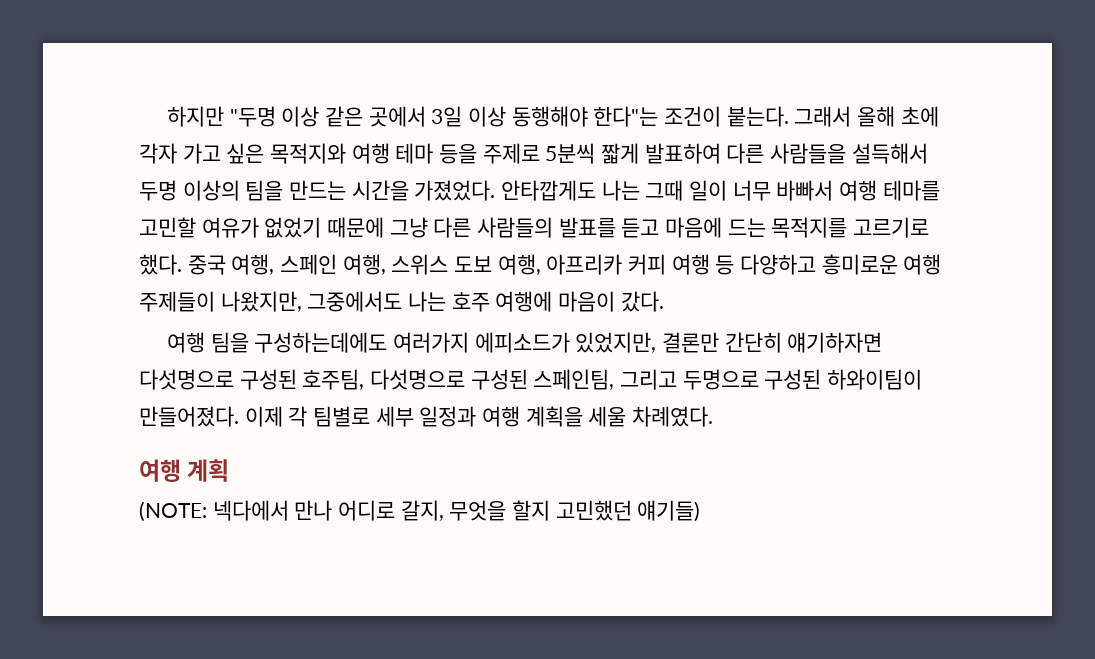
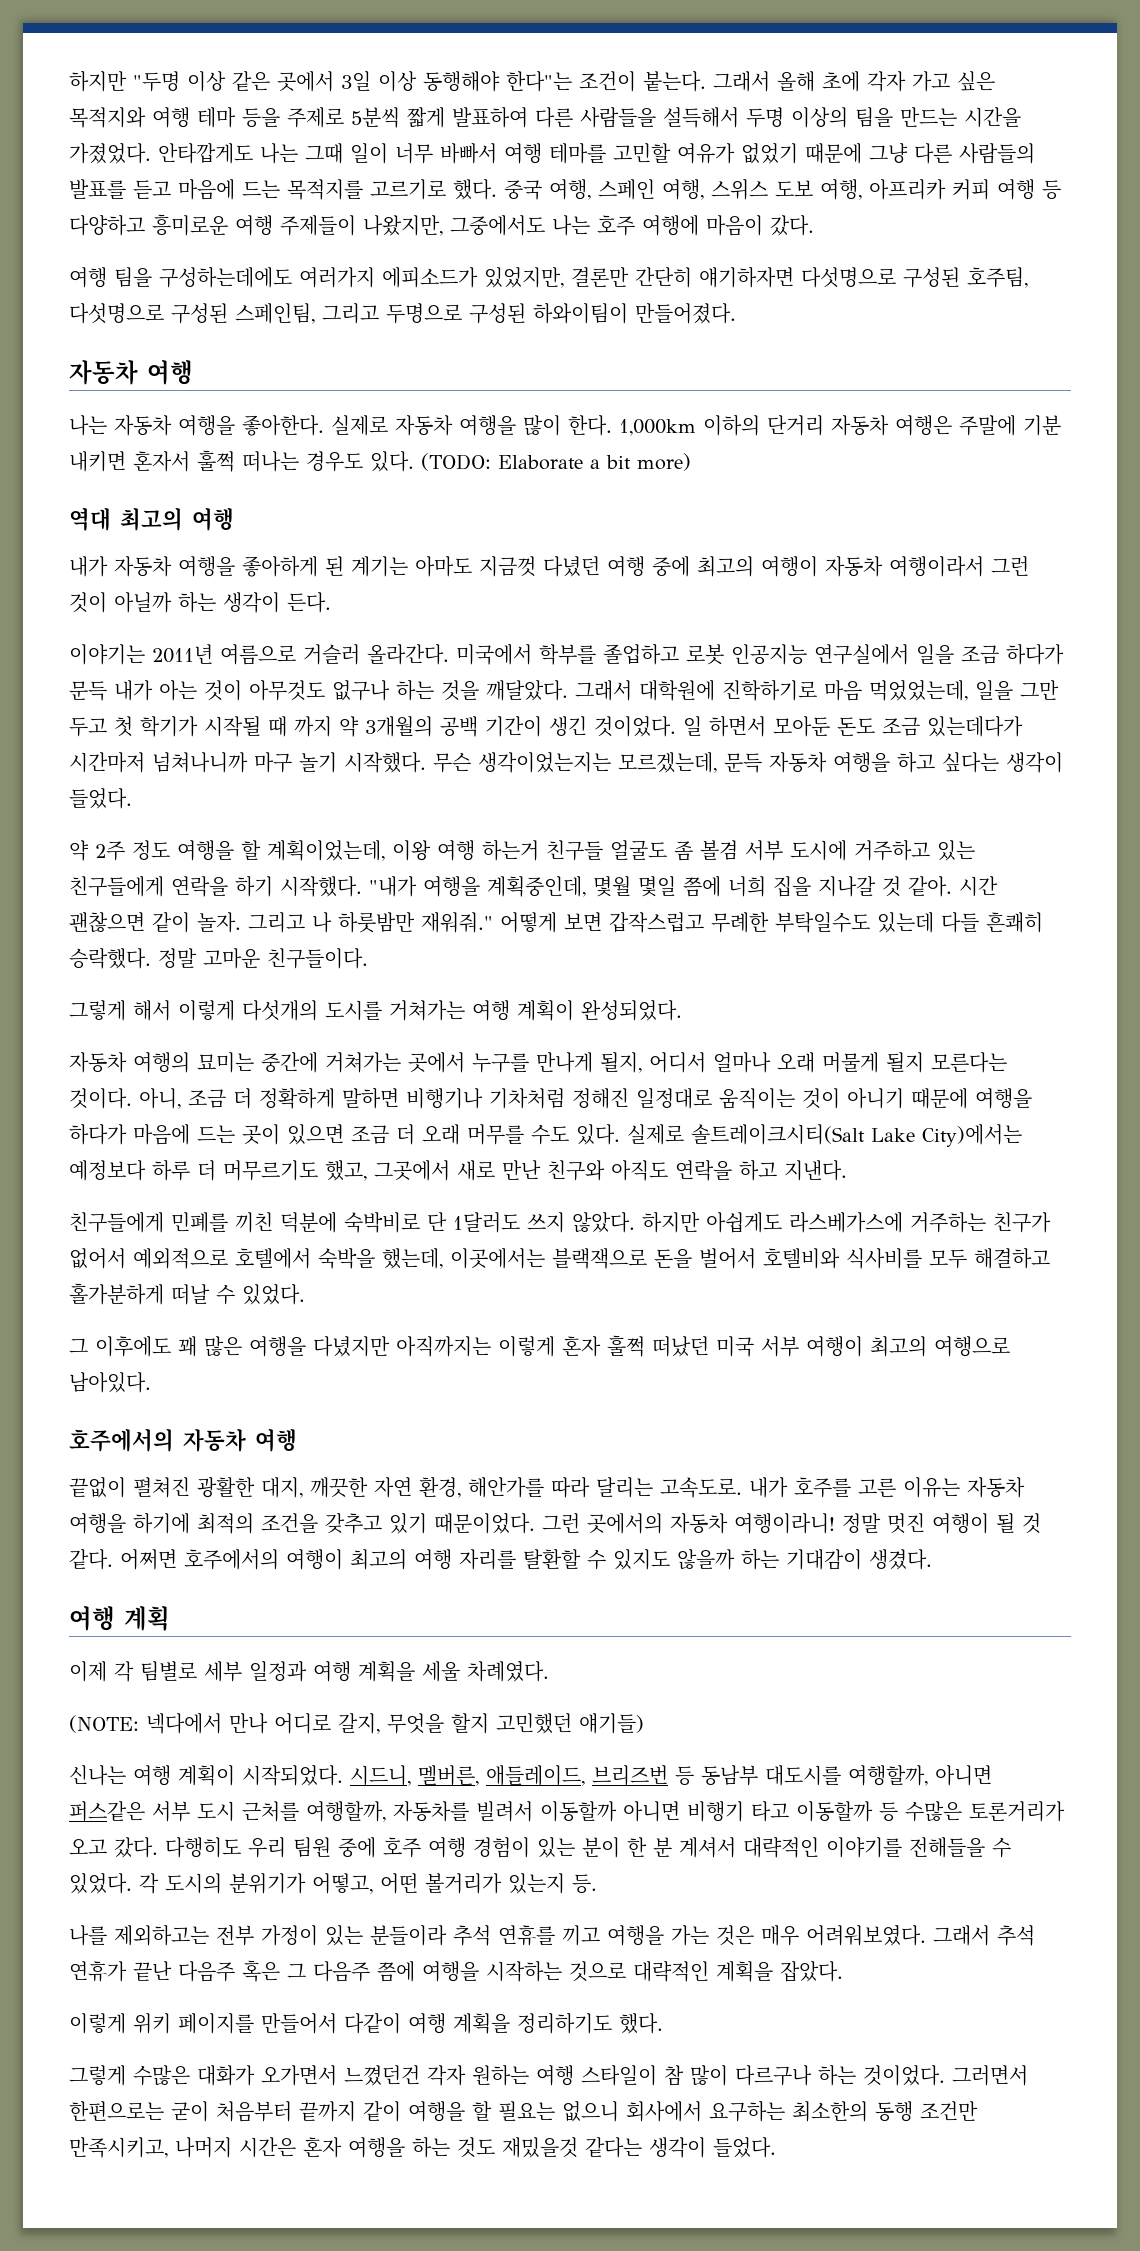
(239, 416) none -> [69,360,193,385] [69,415,1061,436] [69,450,691,472] [69,508,234,531] [69,556,1029,577] [69,592,331,613] [69,644,1064,665] [69,680,1059,701] [69,715,1023,737] [69,752,1063,773] [69,788,132,809] [69,840,975,861] [69,875,998,897] [69,912,1043,933] [69,948,368,969] [69,1000,682,1021] [69,1052,1007,1073] [69,1088,1032,1109] [69,1124,1022,1147] [69,1160,847,1181] [69,1212,1051,1233] [69,1248,1050,1269] [69,1283,305,1305] [69,1335,1010,1357] [69,1372,151,1393] [69,1429,297,1452] [69,1477,1025,1498] [69,1513,1041,1534] [69,1549,932,1570] [69,1606,170,1631] // 자동차 여행 // 나는 자동차 여행을 좋아한다. 실제로 자동차 여행을 많이 한다. 1,000km 이하의 단거리 자동차 여행은 주말에 기분 내키면 혼자서 훌쩍 떠나는 경우도 있다. (TODO: Elaborate a bit more) // 역대 최고의 여행 // 내가 자동차 여행을 좋아하게 된 계기는 아마도 지금껏 다녔던 여행 중에 최고의 여행이 자동차 여행이라서 그런 것이 아닐까 하는 생각이 든다. // 이야기는 2011년 여름으로 거슬러 올라간다. 미국에서 학부를 졸업하고 로봇 인공지능 연구실에서 일을 조금 하다가 문득 내가 아는 것이 아무것도 없구나 하는 것을 깨달았다. 그래서 대학원에 진학하기로 마음 먹었었는데, 일을 그만 두고 첫 학기가 시작될 때 까지 약 3개월의 공백 기간이 생긴 것이었다. 일 하면서 모아둔 돈도 조금 있는데다가 시간마저 넘쳐나니까 마구 놀기 시작했다. 무슨 생각이었는지는 모르겠는데, 문득 자동차 여행을 하고 싶다는 생각이 들었다. // 약 2주 정도 여행을 할 계획이었는데, 이왕 여행 하는거 친구들 얼굴도 좀 볼겸 서부 도시에 거주하고 있는 친구들에게 연락을 하기 시작했다. "내가 여행을 계획중인데, 몇월 몇일 쯤에 너희 집을 지나갈 것 같아. 시간 괜찮으면 같이 놀자. 그리고 나 하룻밤만 재워줘." 어떻게 보면 갑작스럽고 무례한 부탁일수도 있는데 다들 흔쾌히 승락했다. 정말 고마운 친구들이다. // 그렇게 해서 이렇게 다섯개의 도시를 거쳐가는 여행 계획이 완성되었다. // 자동차 여행의 묘미는 중간에 거쳐가는 곳에서 누구를 만나게 될지, 어디서 얼마나 오래 머물게 될지 모른다는 것이다. 아니, 조금 더 정확하게 말하면 비행기나 기차처럼 정해진 일정대로 움직이는 것이 아니기 때문에 여행을 하다가 마음에 드는 곳이 있으면 조금 더 오래 머무를 수도 있다. 실제로 솔트레이크시티(Salt Lake City)에서는 예정보다 하루 더 머무르기도 했고, 그곳에서 새로 만난 친구와 아직도 연락을 하고 지낸다. // 친구들에게 민폐를 끼친 덕분에 숙박비로 단 1달러도 쓰지 않았다. 하지만 아쉽게도 라스베가스에 거주하는 친구가 없어서 예외적으로 호텔에서 숙박을 했는데, 이곳에서는 블랙잭으로 돈을 벌어서 호텔비와 식사비를 모두 해결하고 홀가분하게 떠날 수 있었다. // 그 이후에도 꽤 많은 여행을 다녔지만 아직까지는 이렇게 혼자 훌쩍 떠났던 미국 서부 여행이 최고의 여행으로 남아있다. // 호주에서의 자동차 여행 // 끝없이 펼쳐진 광활한 대지, 깨끗한 자연 환경, 해안가를 따라 달리는 고속도로. 내가 호주를 고른 이유는 자동차 여행을 하기에 최적의 조건을 갖추고 있기 때문이었다. 그런 곳에서의 자동차 여행이라니! 정말 멋진 여행이 될 것 같다. 어쩌면 호주에서의 여행이 최고의 여행 자리를 탈환할 수 있지도 않을까 하는 기대감이 생겼다. // 여행 계획 //
[139,459,230,482] // 여행 계획 -> (549, 1671) none
(701, 511) none -> [69,1765,992,1786] [69,1801,1065,1822] [69,1837,1011,1858] [69,1873,597,1894] [69,1925,1035,1946] [69,1960,843,1982] [69,2013,663,2034] [69,2065,1028,2086] [69,2101,978,2122] [69,2137,776,2158] // 신나는 여행 계획이 시작되었다. 시드니, 멜버른, 애들레이드, 브리즈번 등 동남부 대도시를 여행할까, 아니면 퍼스같은 서부 도시 근처를 여행할까, 자동차를 빌려서 이동할까 아니면 비행기 타고 이동할까 등 수많은 토론거리가 오고 갔다. 다행히도 우리 팀원 중에 호주 여행 경험이 있는 분이 한 분 계셔서 대략적인 이야기를 전해들을 수 있었다. 각 도시의 분위기가 어떻고, 어떤 볼거리가 있는지 등. // 나를 제외하고는 전부 가정이 있는 분들이라 추석 연휴를 끼고 여행을 가는 것은 매우 어려워보였다. 그래서 추석 연휴가 끝난 다음주 혹은 그 다음주 쯤에 여행을 시작하는 것으로 대략적인 계획을 잡았다. // 이렇게 위키 페이지를 만들어서 다같이 여행 계획을 정리하기도 했다. // 그렇게 수많은 대화가 오가면서 느꼈던건 각자 원하는 여행 스타일이 참 많이 다르구나 하는 것이었다. 그러면서 한편으로는 굳이 처음부터 끝까지 같이 여행을 할 필요는 없으니 회사에서 요구하는 최소한의 동행 조건만 만족시키고, 나머지 시간은 혼자 여행을 하는 것도 재밌을것 같다는 생각이 들었다.

